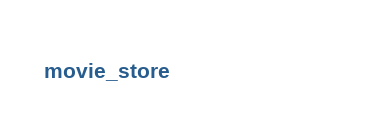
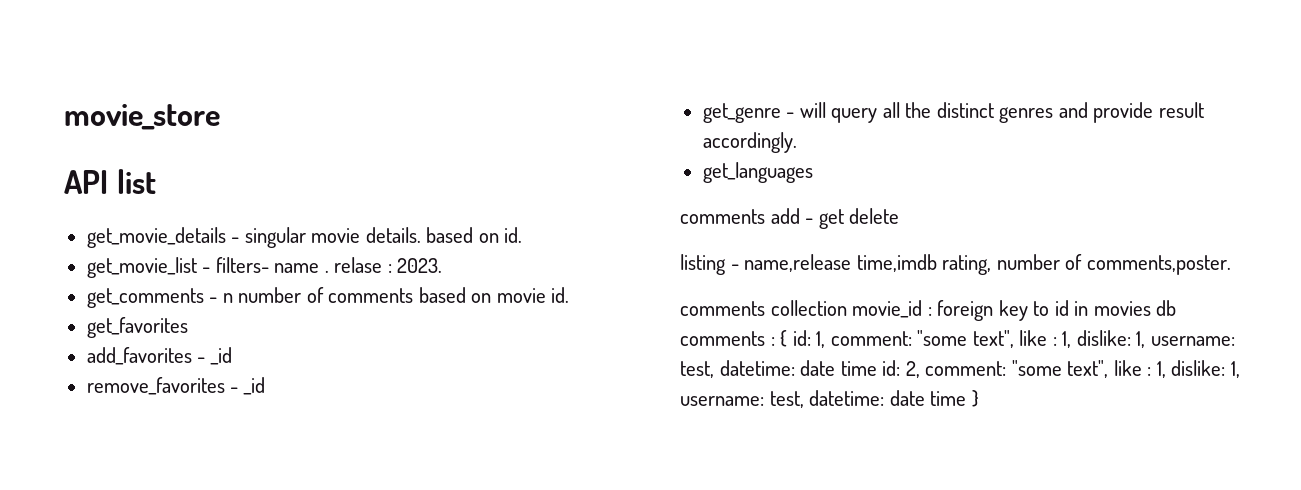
(170, 72) none -> [64,169,156,194] [86,227,523,248] [86,257,443,278] [86,287,570,308] [86,317,188,338] [86,347,232,365] [86,377,265,395] [702,102,1204,123] [702,132,797,153] [702,162,813,183] [680,208,900,229] [680,254,1231,275] [680,300,1177,321] [680,330,1235,348] [680,360,1240,378] [680,390,979,408] // API list // get_movie_details - singular movie details. based on id. // get_movie_list - filters- name . relase : 2023. // get_comments - n number of comments based on movie id. // get_favorites // add_favorites - _id // remove_favorites - _id // get_genre - will query all the distinct genres and provide result accordingly. // get_languages // comments add - get delete // listing - name,release time,imdb rating, number of comments,poster. // comments collection movie_id : foreign key to id in movies db comments : { id: 1, comment: "some text", like : 1, dislike: 1, username: test, datetime: date time id: 2, comment: "some text", like : 1, dislike: 1, username: test, datetime: date time }

